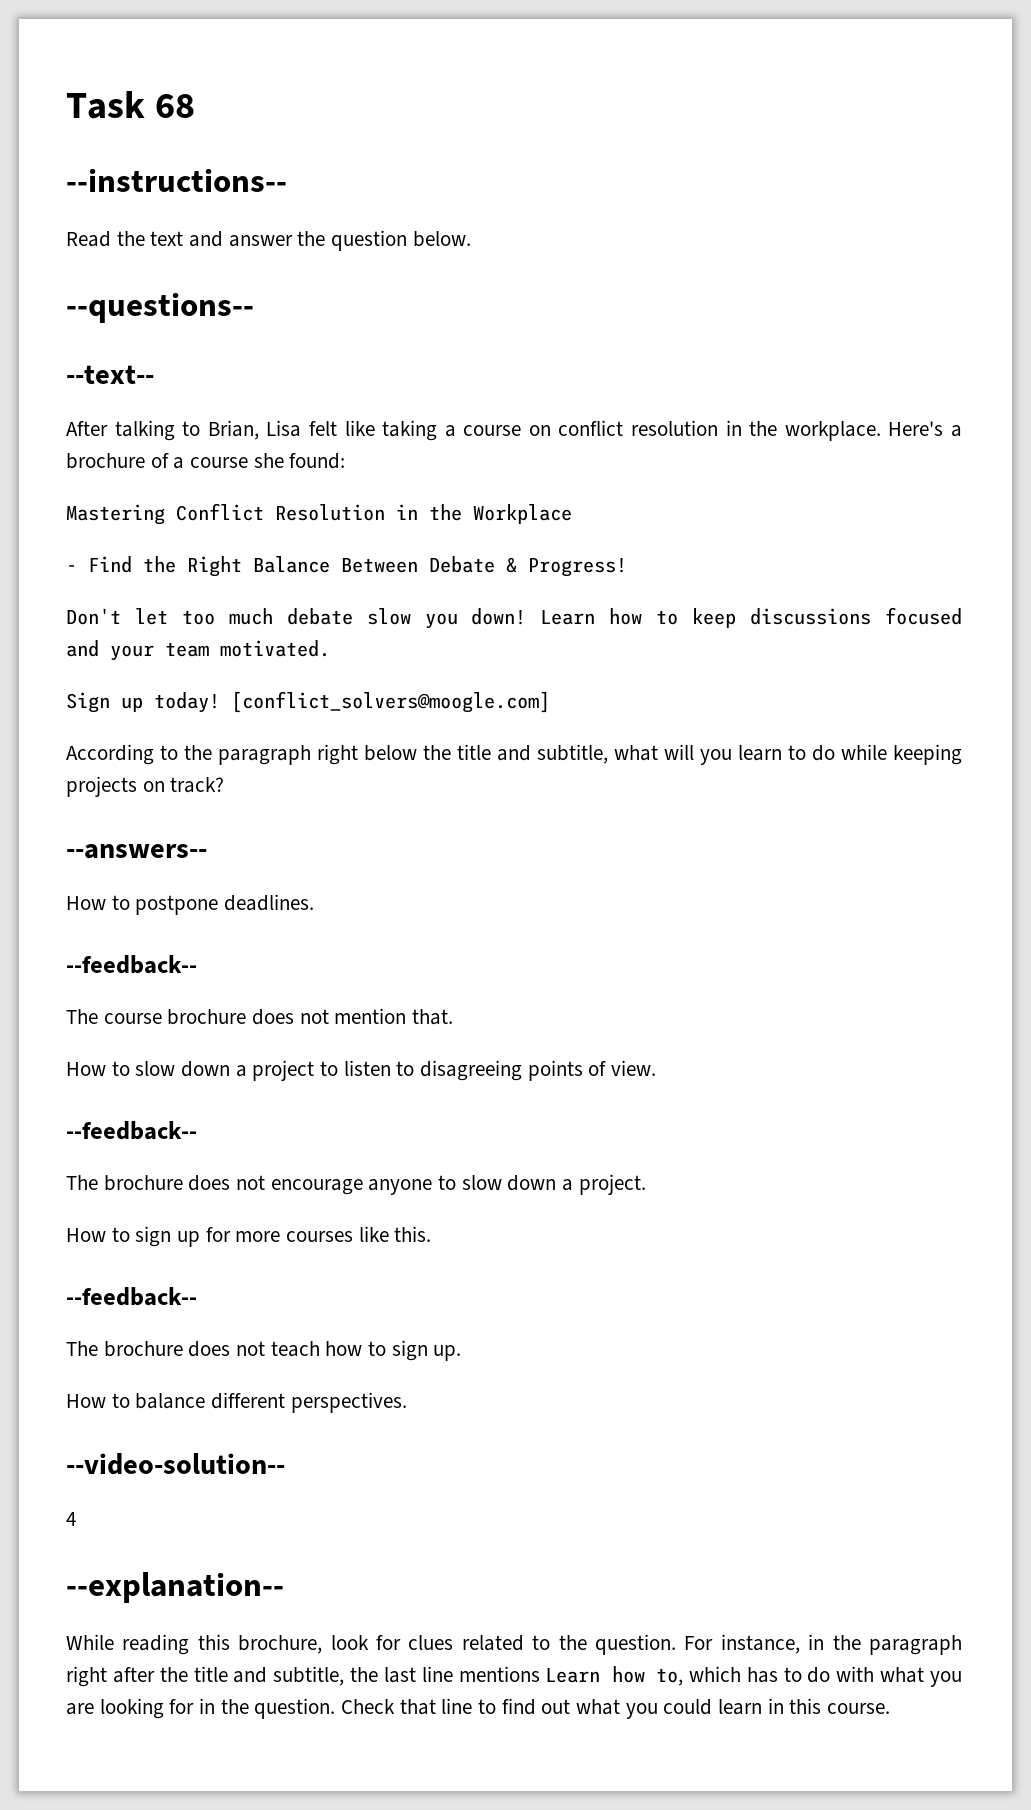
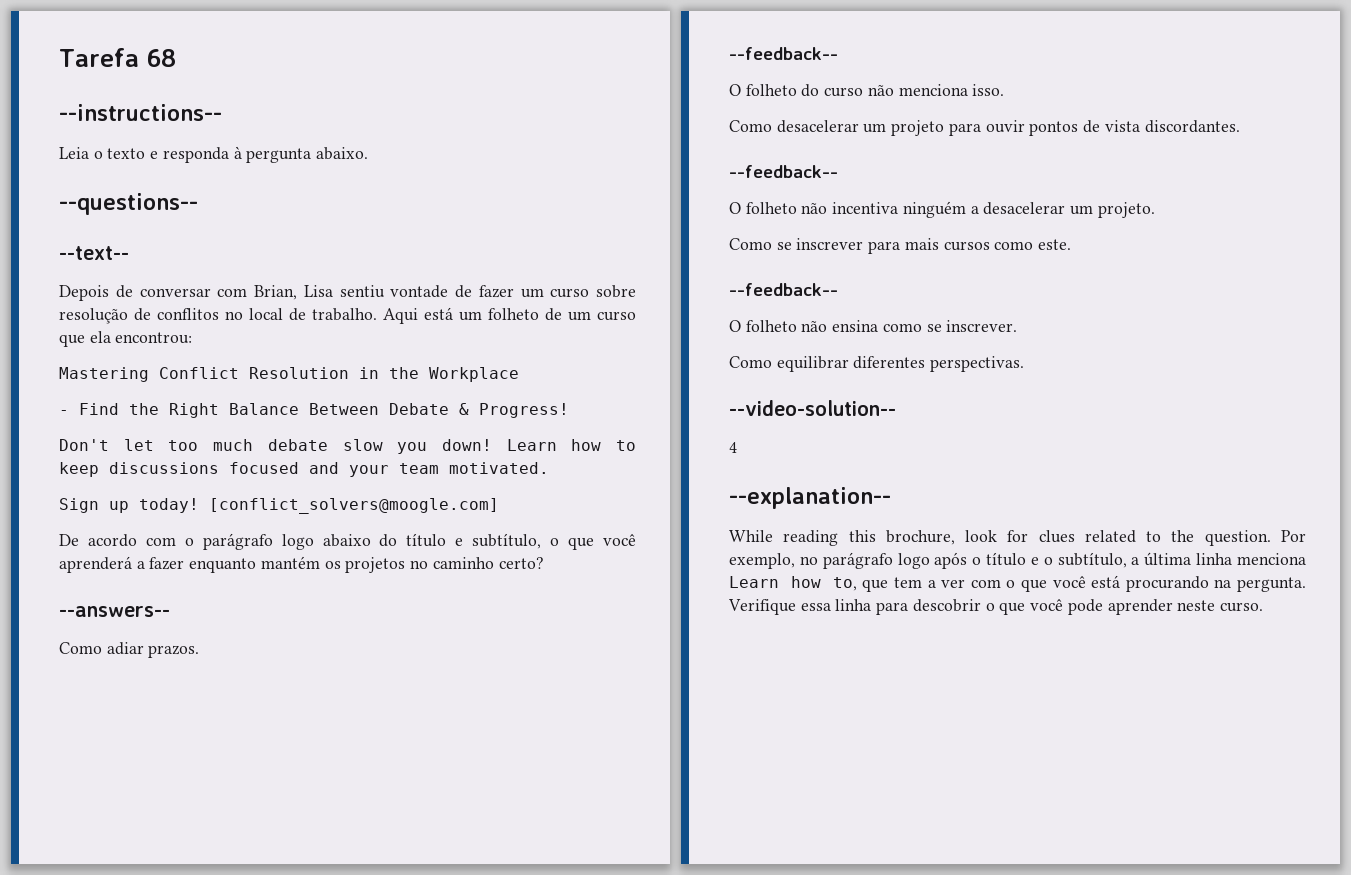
[66,91,145,119] Task -> [59,48,139,67] Tarefa
[66,230,471,251] [66,292,254,323] [66,365,154,384] [66,420,963,441] [66,453,346,469] Read the text and answer the question below. // --questions-- // --text-- // After talking to Brian, Lisa felt like taking a course on conflict resolution in the workplace. Here's a brochure of a course she found: -> [59,146,369,163] [59,193,198,215] [59,246,129,260] [59,285,636,301] [59,307,636,324] [59,331,193,347] Leia o texto e responda à pergunta abaixo. // --questions-- // --text-- // Depois de conversar com Brian, Lisa sentiu vontade de fazer um curso sobre resolução de conflitos no local de trabalho. Aqui está um folheto de um curso que ela encontrou:
[66,744,962,765] [66,776,225,797] [66,844,207,859] [66,894,315,915] [66,955,197,974] [66,1008,454,1025] [66,1060,657,1081] [66,1121,197,1140] [66,1174,646,1195] [66,1226,432,1247] [66,1287,197,1306] [66,1340,462,1361] [66,1392,407,1413] According to the paragraph right below the title and subtitle, what will you learn to do while keeping projects on track? // --answers-- // How to postpone deadlines. // --feedback-- // The course brochure does not mention that. // How to slow down a project to listen to disagreeing points of view. // --feedback-- // The brochure does not encourage anyone to slow down a project. // How to sign up for more courses like this. // --feedback-- // The brochure does not teach how to sign up. // How to balance different perspectives. -> [59,533,636,550] [59,556,544,573] [59,606,170,617] [59,642,200,658] [729,47,838,60] [729,84,1005,97] [729,120,1240,136] [729,165,838,178] [729,201,1155,218] [729,238,1072,254] [729,283,838,296] [729,320,1018,332] [729,356,1025,372] De acordo com o parágrafo logo abaixo do título e subtítulo, o que você aprenderá a fazer enquanto mantém os projetos no caminho certo? // --answers-- // Como adiar prazos. // --feedback-- // O folheto do curso não menciona isso. // Como desacelerar um projeto para ouvir pontos de vista discordantes. // --feedback-- // O folheto não incentiva ninguém a desacelerar um projeto. // Como se inscrever para mais cursos como este. // --feedback-- // O folheto não ensina como se inscrever. // Como equilibrar diferentes perspectivas.
[684,1634,962,1655] [66,1666,962,1687] [66,1698,891,1719] For instance, in the paragraph right after the title and subtitle, the last line mentions Learn how to, which has to do with what you are looking for in the question. Check that line to find out what you could learn in this course. -> [1281,530,1306,542] [729,552,1307,569] [729,575,1306,592] [728,599,1263,615] Por exemplo, no parágrafo logo após o título e o subtítulo, a última linha menciona Learn how to, que tem a ver com o que você está procurando na pergunta. Verifique essa linha para descobrir o que você pode aprender neste curso.

